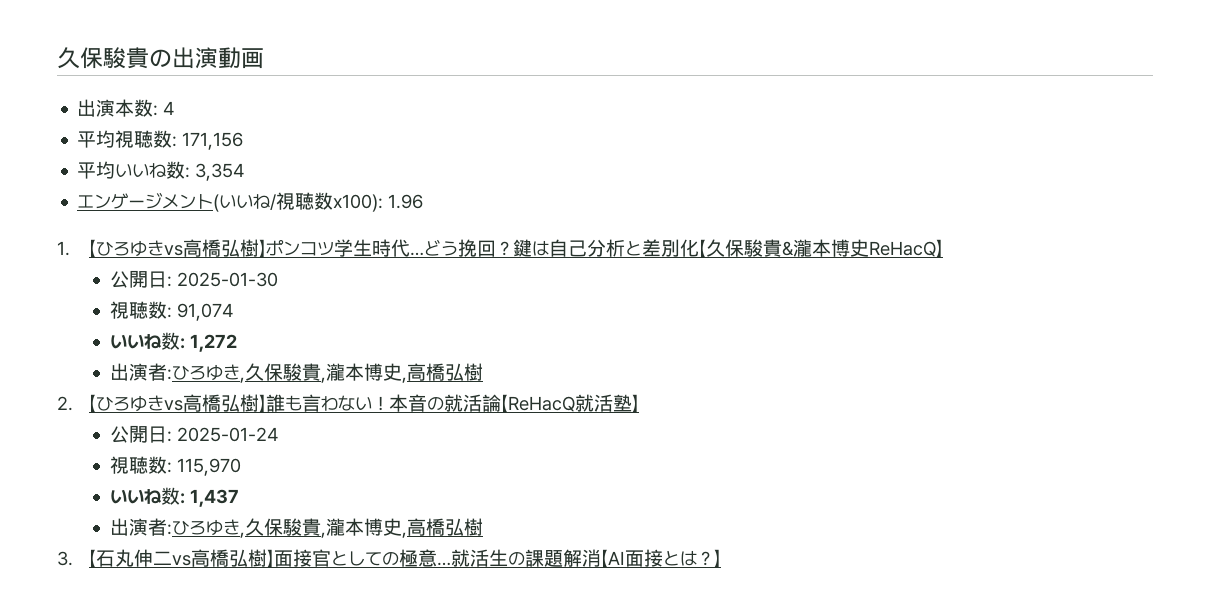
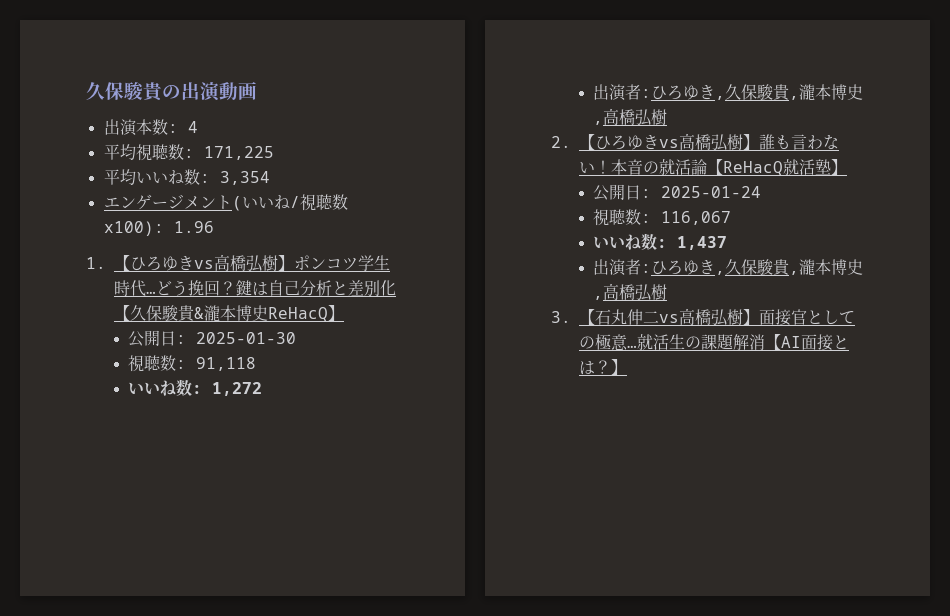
[182,132,244,150] 171,156 -> [203,146,274,160] 171,225
[176,303,234,321] 91,074 -> [195,357,256,371] 91,118
[176,458,241,476] 115,970 -> [660,211,731,225] 116,067

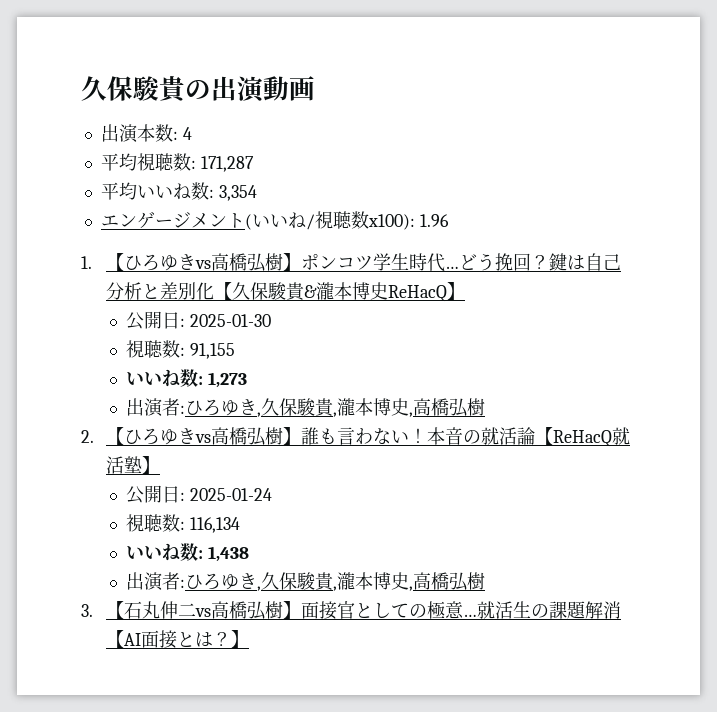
[203,146,274,160] 171,225 -> [200,156,254,172] 171,287
[195,357,256,371] [127,379,262,397] 91,118 // いいね数: 1,272 -> [189,343,235,359] [125,369,247,388] 91,155 // いいね数: 1,273
[660,211,731,225] [592,233,727,251] 116,067 // いいね数: 1,437 -> [189,517,240,533] [125,543,249,562] 116,134 // いいね数: 1,438

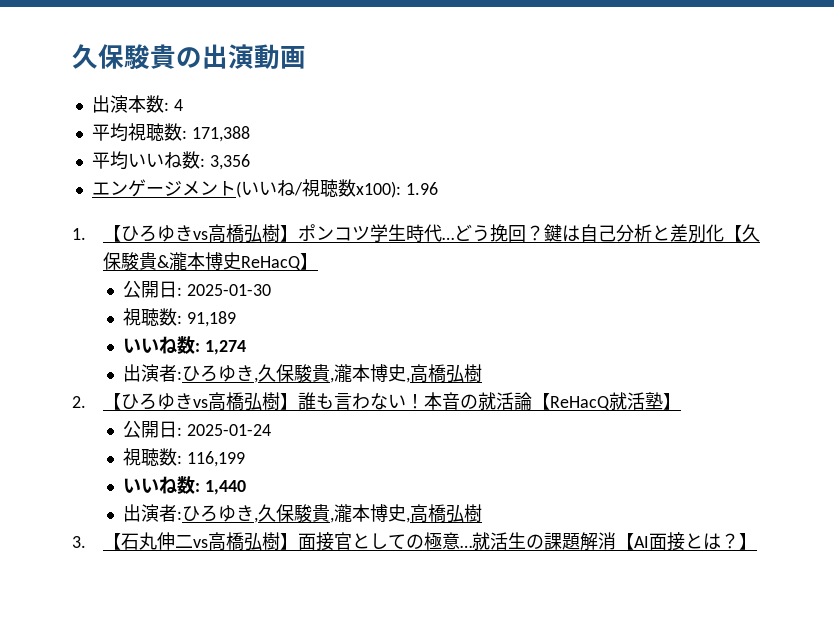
[200,156,254,172] 171,287 -> [191,126,250,142] 171,388
[218,185,257,201] 3,354 -> [209,154,250,170] 3,356
[189,343,235,359] [125,369,247,388] 91,155 // いいね数: 1,273 -> [186,311,236,327] [123,336,246,355] 91,189 // いいね数: 1,274
[189,517,240,533] [125,543,249,562] 116,134 // いいね数: 1,438 -> [186,451,245,467] [123,476,246,495] 116,199 // いいね数: 1,440

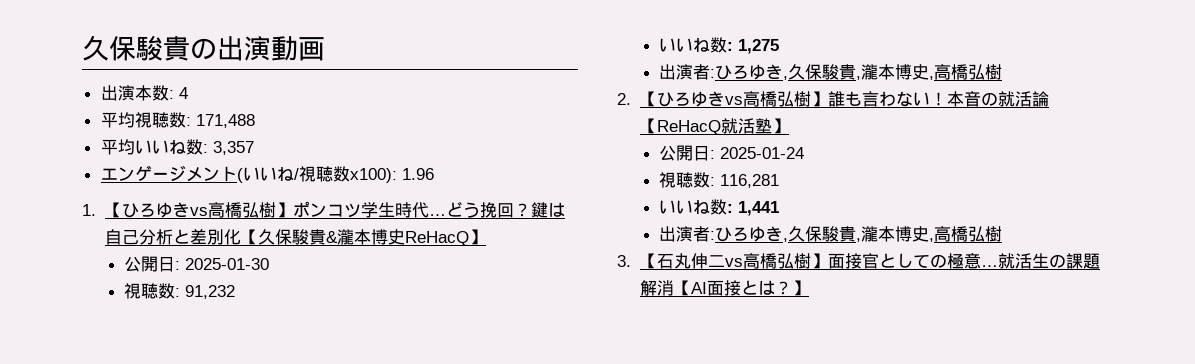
[191,126,250,142] 171,388 -> [195,114,255,128] 171,488
[209,154,250,170] 3,356 -> [212,141,254,155] 3,357
[186,311,236,327] [123,336,246,355] 91,189 // いいね数: 1,274 -> [184,285,235,299] [658,37,779,54] 91,232 // いいね数: 1,275
[186,451,245,467] [123,476,246,495] 116,199 // いいね数: 1,440 -> [719,174,779,188] [658,199,779,216] 116,281 // いいね数: 1,441

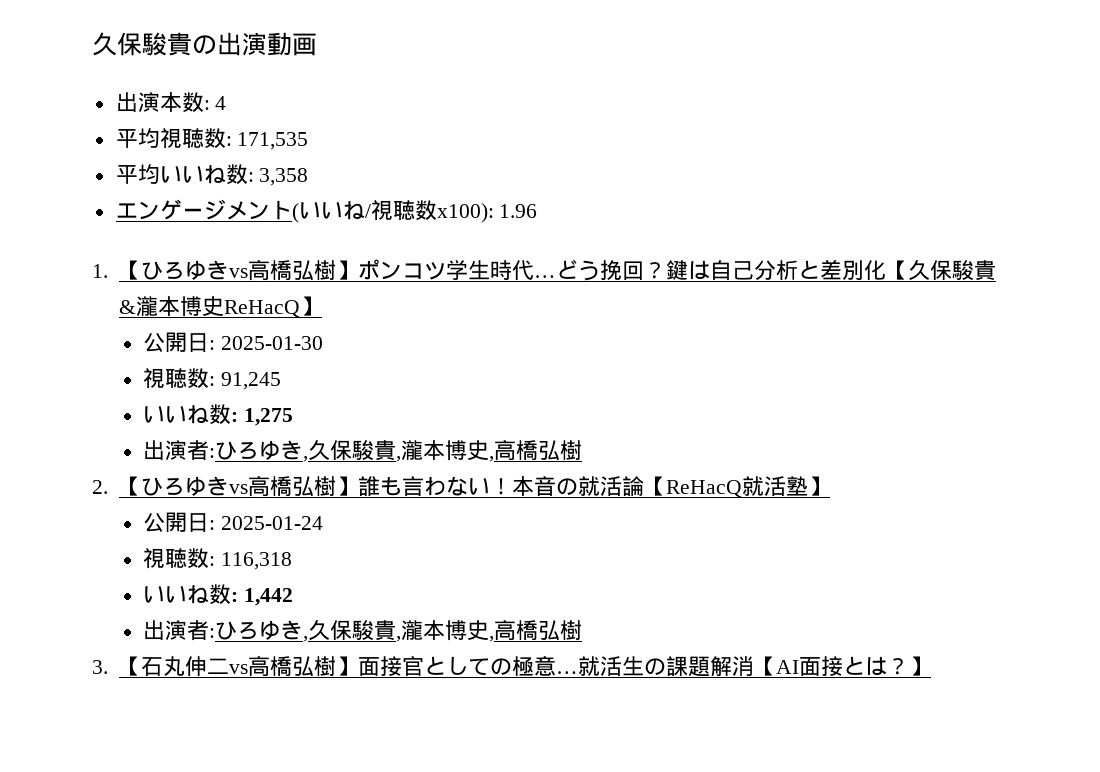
[195,114,255,128] 171,488 -> [237,132,309,150] 171,535
[212,141,254,155] 3,357 -> [259,168,309,186] 3,358
[184,285,235,299] 91,232 -> [220,372,281,390] 91,245
[719,174,779,188] [658,199,779,216] 116,281 // いいね数: 1,441 -> [220,552,292,570] [143,584,293,606] 116,318 // いいね数: 1,442

